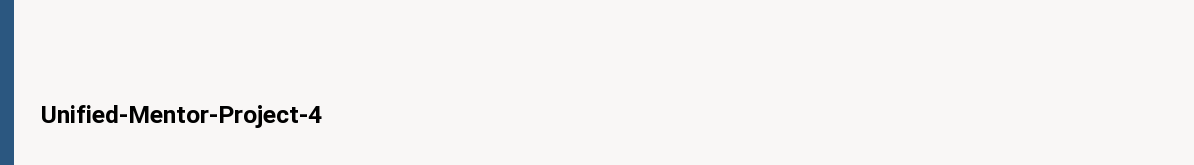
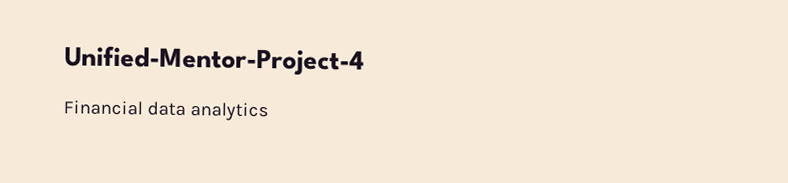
(322, 116) none -> [63,100,269,122] // Financial data analytics

